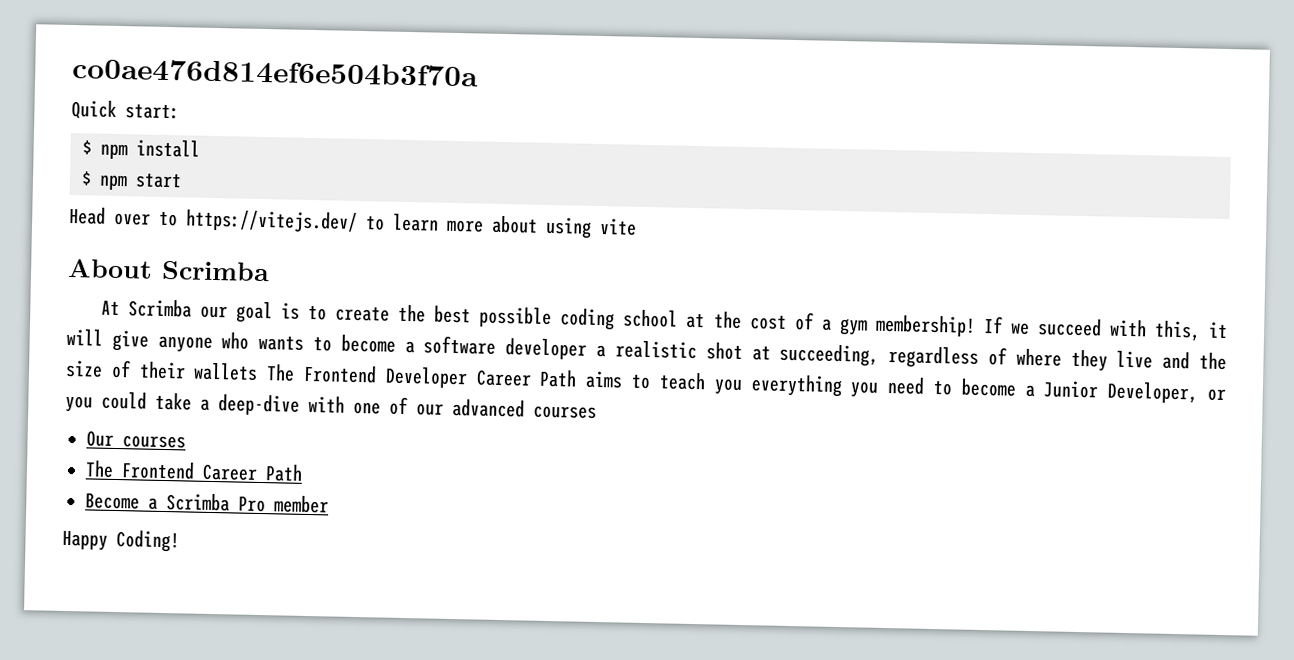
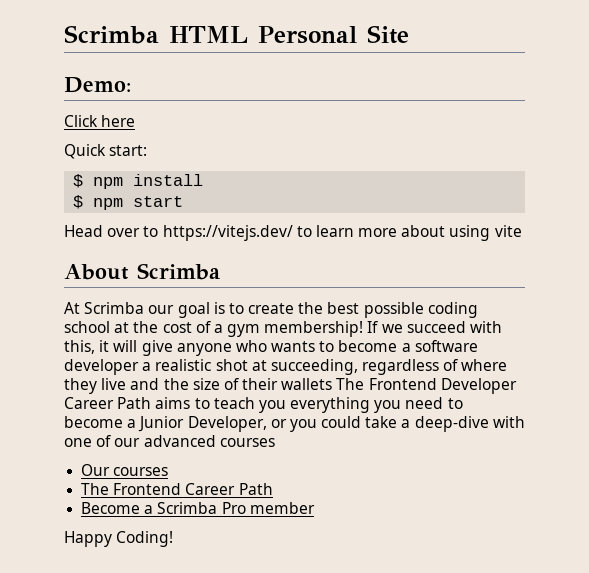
[72,58,479,88] co0ae476d814ef6e504b3f70a -> [64,25,409,44] [64,77,131,93] [64,115,136,127] Scrimba HTML Personal Site // Demo: // Click here

